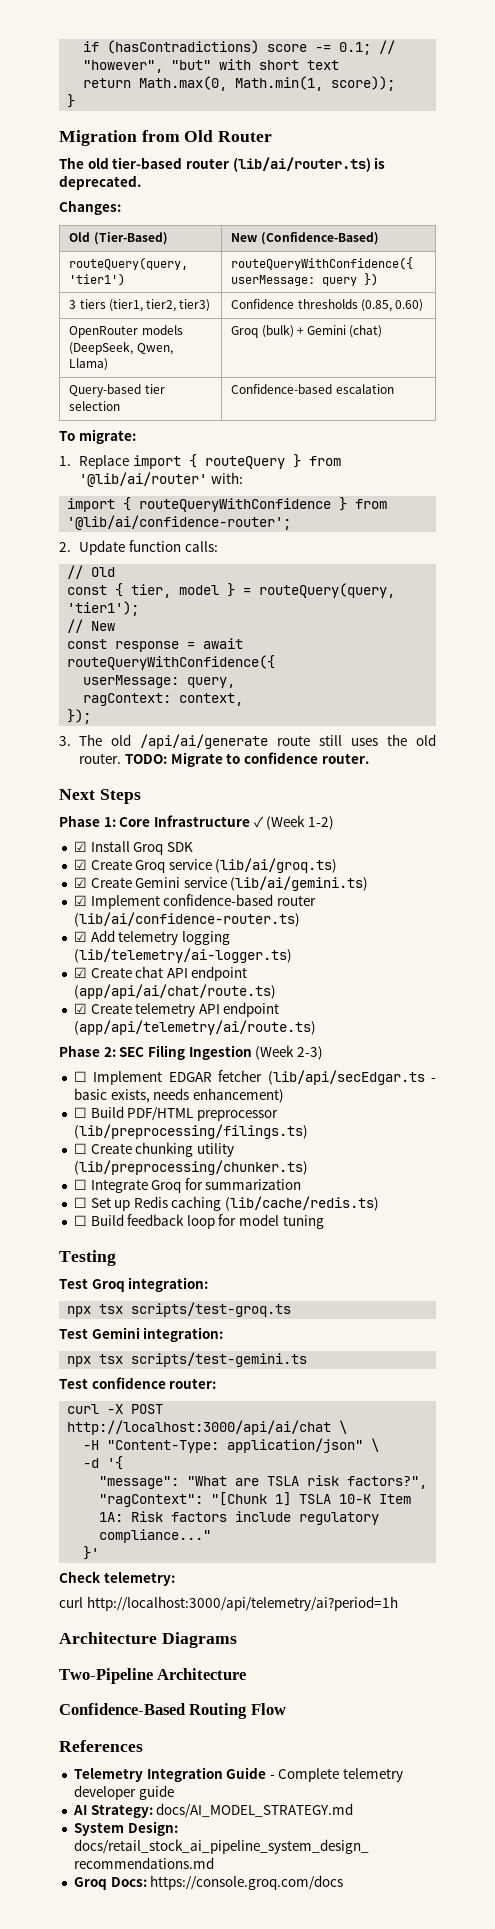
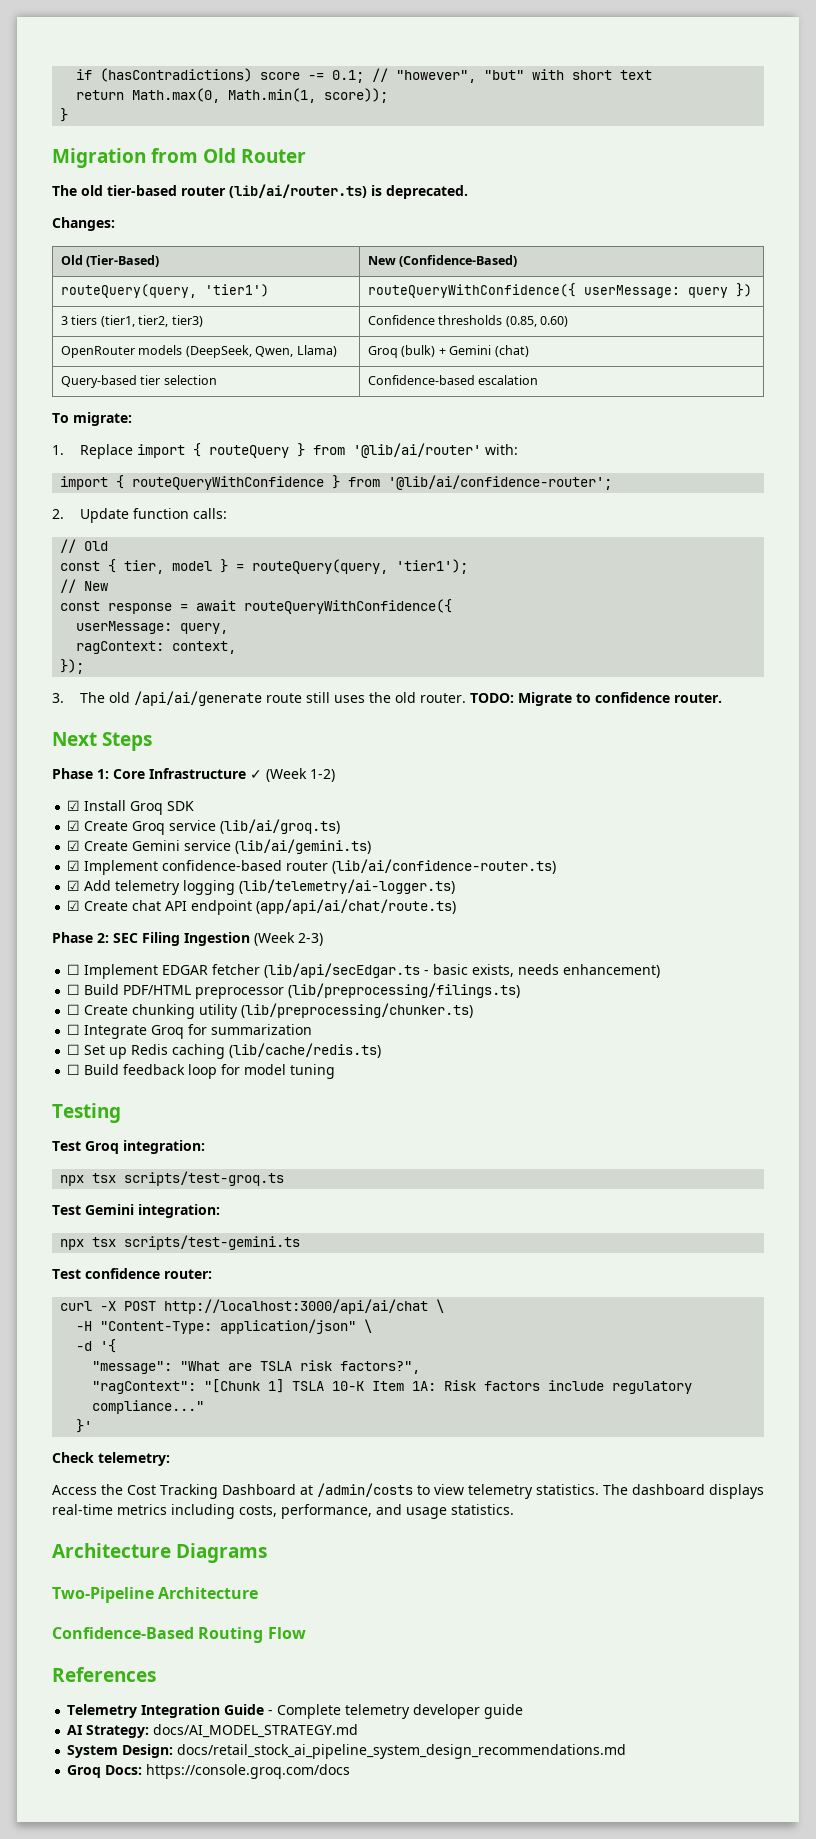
[73,1002,280,1017] [73,1020,316,1035] // ☑ Create telemetry API endpoint (app/api/telemetry/ai/route.ts) -> (457, 906) none
[59,1596,398,1611] curl http://localhost:3000/api/telemetry/ai?period=1h -> [52,1483,764,1499] [52,1504,514,1519] Access the Cost Tracking Dashboard at /admin/costs to view telemetry statistics. The dashboard displays real-time metrics including costs, performance, and usage statistics.

